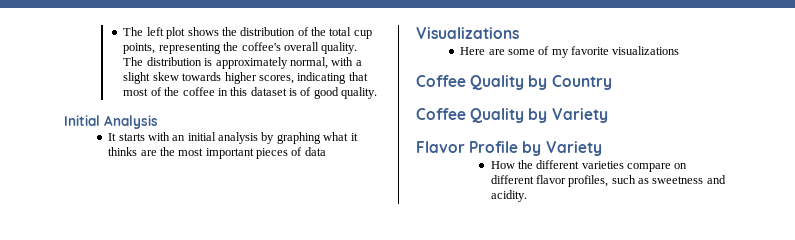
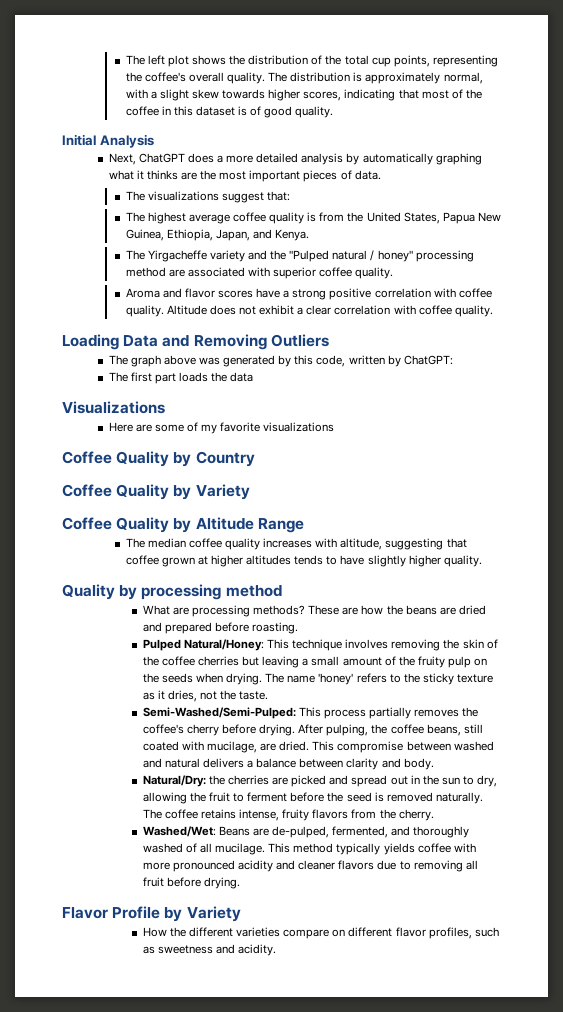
[108,132,216,141] It starts with an initial -> [108,153,299,165] Next, ChatGPT does a more detailed
(275, 138) none -> [362,153,433,165] automatically
(303, 151) none -> [354,170,381,180] [125,191,291,203] [125,212,501,224] [125,229,310,241] [125,250,474,262] [125,267,394,279] [125,288,492,300] [125,305,493,317] [62,334,329,350] [108,355,453,367] [108,372,228,384] data. // The visualizations suggest that: // The highest average coffee quality is from the United States, Papua New Guinea, Ethiopia, Japan, and Kenya. // The Yirgacheffe variety and the "Pulped natural / honey" processing method are associated with superior coffee quality. // Aroma and flavor scores have a strong positive correlation with coffee quality. Altitude does not exhibit a clear correlation with coffee quality. // Loading Data and Removing Outliers // The graph above was generated by this code, written by ChatGPT: // The first part loads the
(608, 115) none -> [62,517,304,533] [125,538,467,550] [125,555,482,567] [62,584,282,600] [142,605,486,617] [142,622,299,634] [142,639,498,651] [142,656,488,668] [142,673,493,685] [142,690,269,702] [142,707,479,719] [142,724,483,736] [142,741,494,753] [142,758,434,770] [142,775,498,787] [142,792,483,804] [142,809,434,821] [142,826,470,838] [142,843,476,855] [142,860,478,872] [142,877,240,889] // Coffee Quality by Altitude Range // The median coffee quality increases with altitude, suggesting that coffee grown at higher altitudes tends to have slightly higher quality. // Quality by processing method // What are processing methods? These are how the beans are dried and prepared before roasting. // Pulped Natural/Honey: This technique involves removing the skin of the coffee cherries but leaving a small amount of the fruity pulp on the seeds when drying. The name 'honey' refers to the sticky texture as it dries, not the taste. // Semi-Washed/Semi-Pulped: This process partially removes the coffee's cherry before drying. After pulping, the coffee beans, still coated with mucilage, are dried. This compromise between washed and natural delivers a balance between clarity and body. // Natural/Dry: the cherries are picked and spread out in the sun to dry, allowing the fruit to ferment before the seed is removed naturally. The coffee retains intense, fruity flavors from the cherry. // Washed/Wet: Beans are de-pulped, fermented, and thoroughly washed of all mucilage. This method typically yields coffee with more pronounced acidity and cleaner flavors due to removing all fruit before drying.

